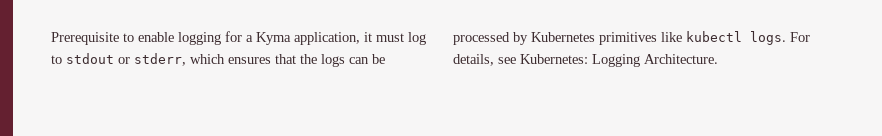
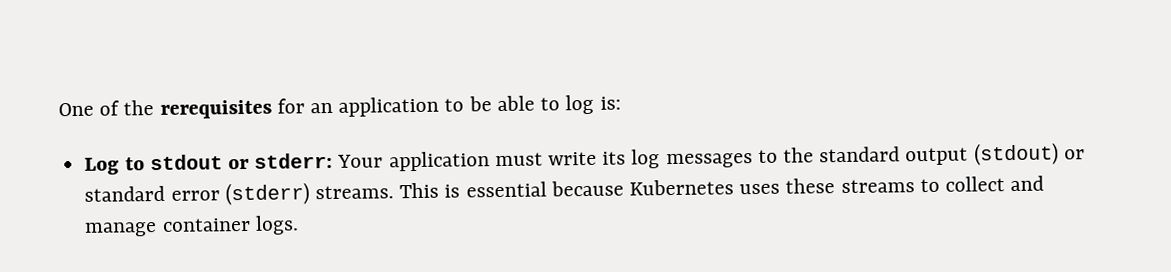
[51,31,426,45] [51,53,385,67] [453,31,810,45] [453,54,718,67] Prerequisite to enable logging for a Kyma application, it must log to stdout or stderr, which ensures that the logs can be processed by Kubernetes primitives like kubectl logs. For details, see Kubernetes: Logging Architecture. -> [58,94,621,119] [84,142,1085,175] [84,175,1045,206] [84,215,299,237] One of the rerequisites for an application to be able to log is: // Log to stdout or stderr: Your application must write its log messages to the standard output (stdout) or standard error (stderr) streams. This is essential because Kubernetes uses these streams to collect and manage container logs.

